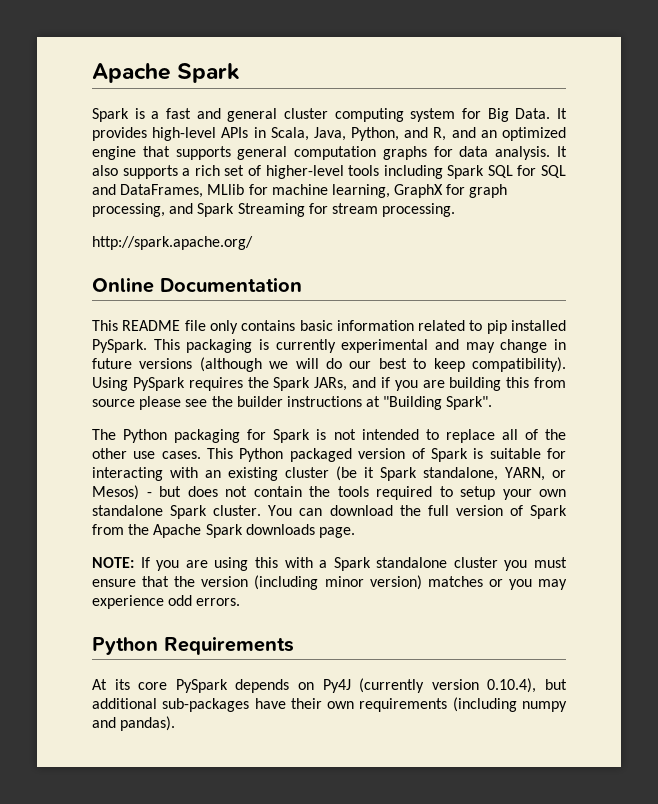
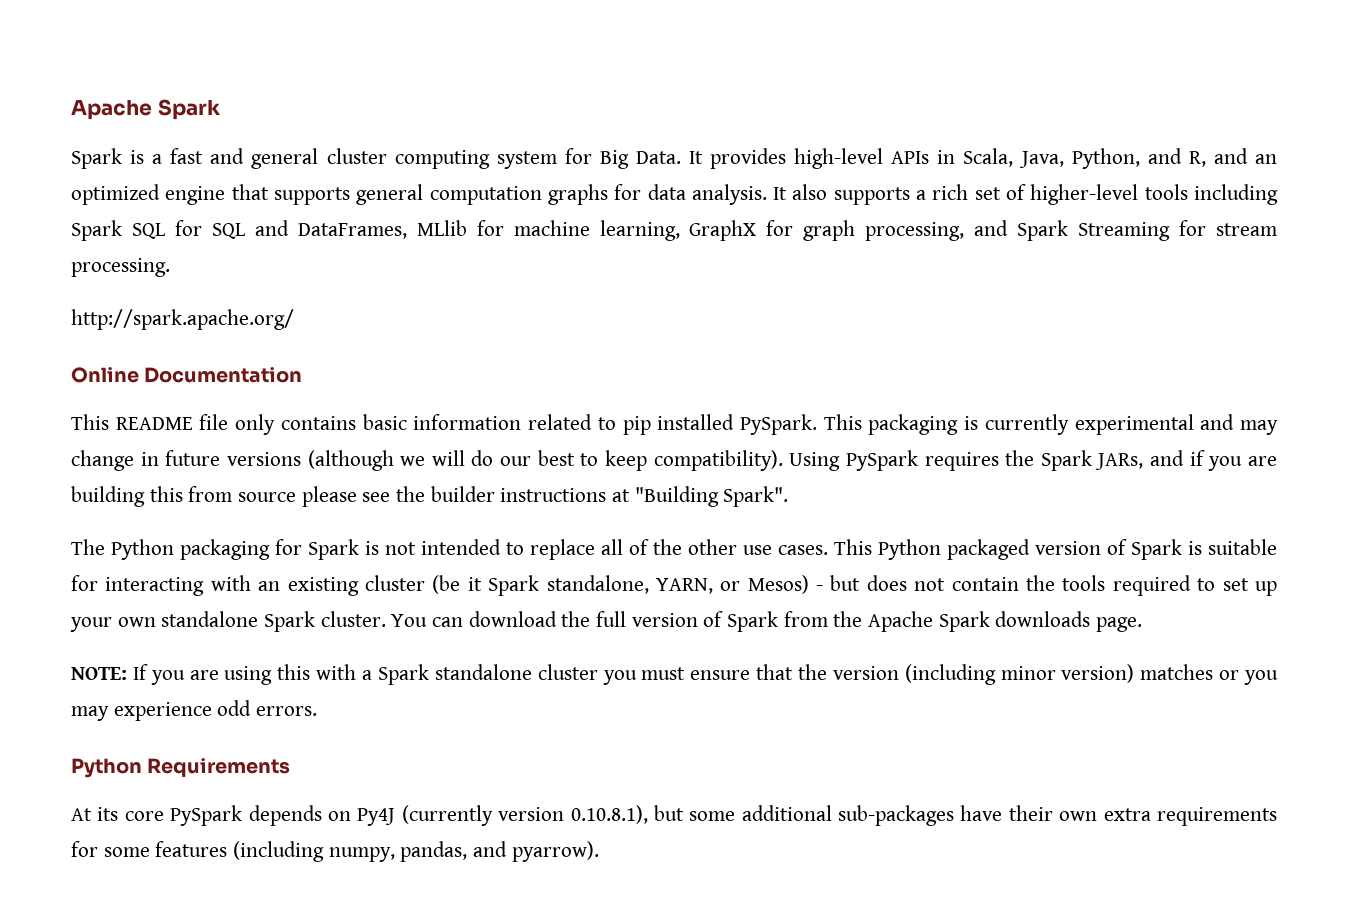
[460,486,495,500] setup -> [1222,578,1277,596] set up
[487,678,567,693] 0.10.4), but -> [570,805,736,824] 0.10.8.1), but some
[359,697,567,712] [92,716,176,731] requirements (including numpy and pandas). -> [1103,807,1278,826] [71,841,599,862] extra requirements for some features (including numpy, pandas, and pyarrow).

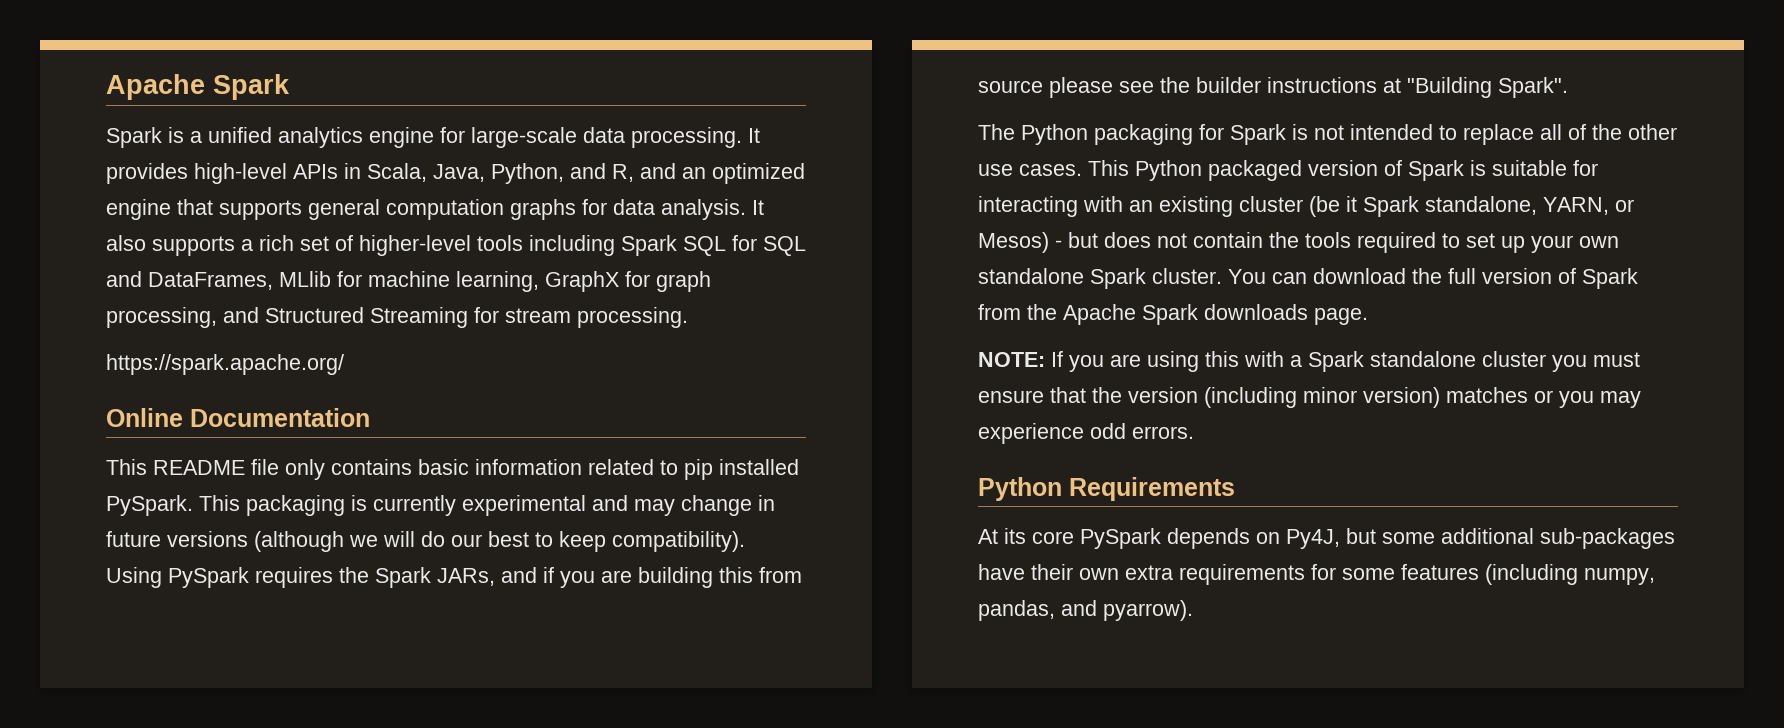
[170,148,681,169] fast and general cluster computing system for Big Data. -> [208,127,742,148] unified analytics engine for large-scale data processing.
[1017,220,1069,241] Spark -> [265,307,364,323] Structured
[71,309,294,330] http://spark.apache.org/ -> [106,354,344,375] https://spark.apache.org/
[357,805,648,826] Py4J (currently version 0.10.8.1), -> [1286,529,1340,549] Py4J,

